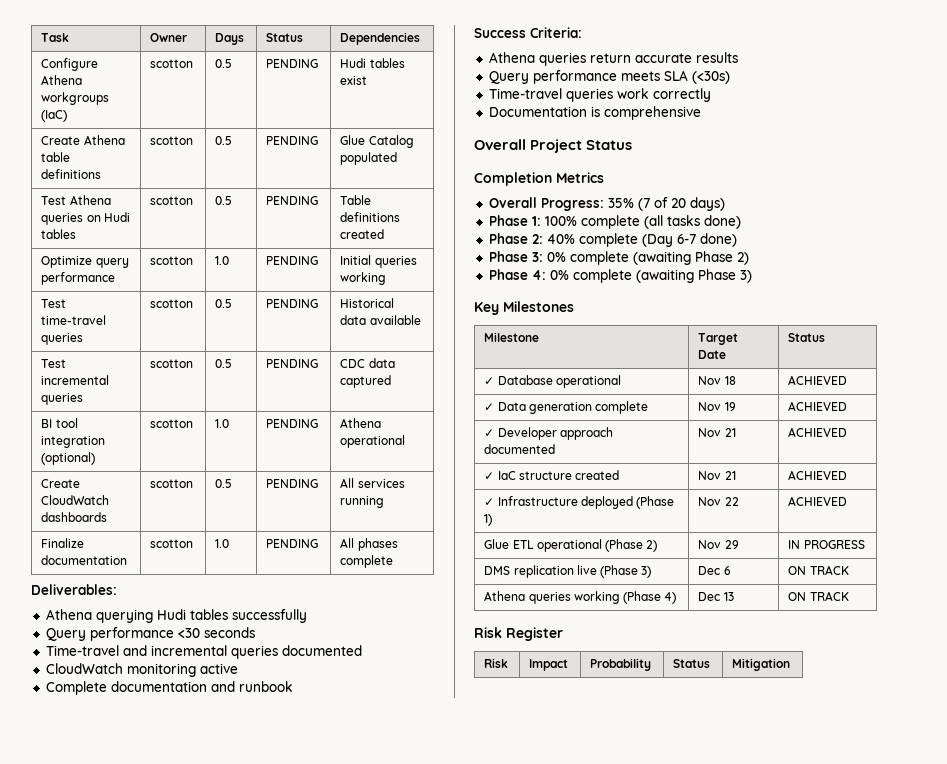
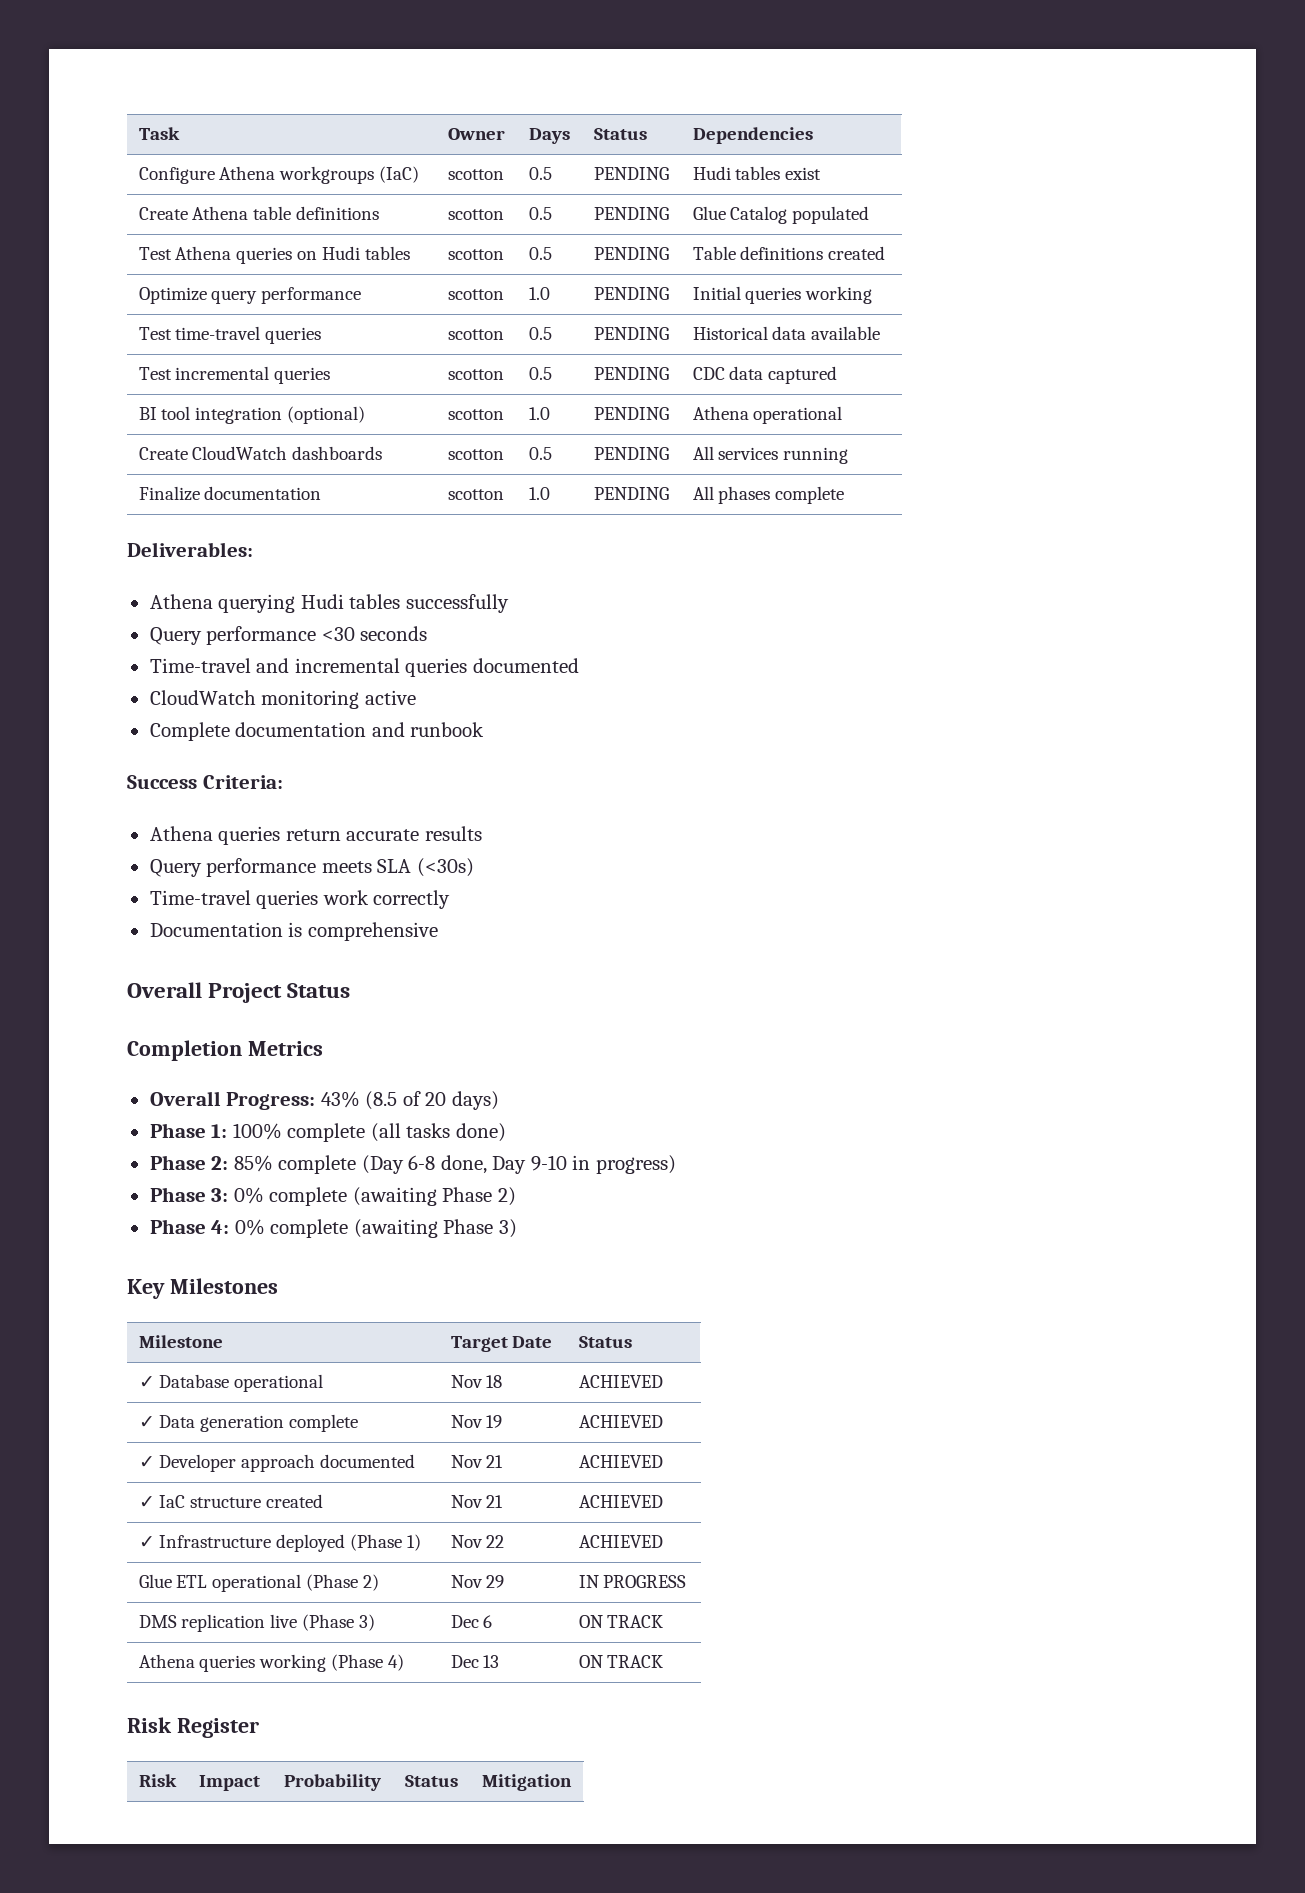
[607,198,650,211] 35% (7 -> [320,1091,398,1110] 43% (8.5
[546,234,575,244] 40% -> [233,1155,273,1172] 85%
[676,233,737,247] 6-7 done) -> [408,1155,676,1174] 6-8 done, Day 9-10 in progress)

